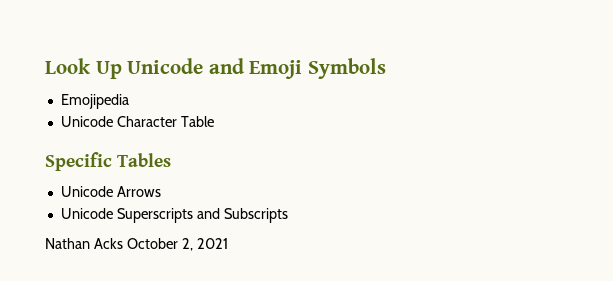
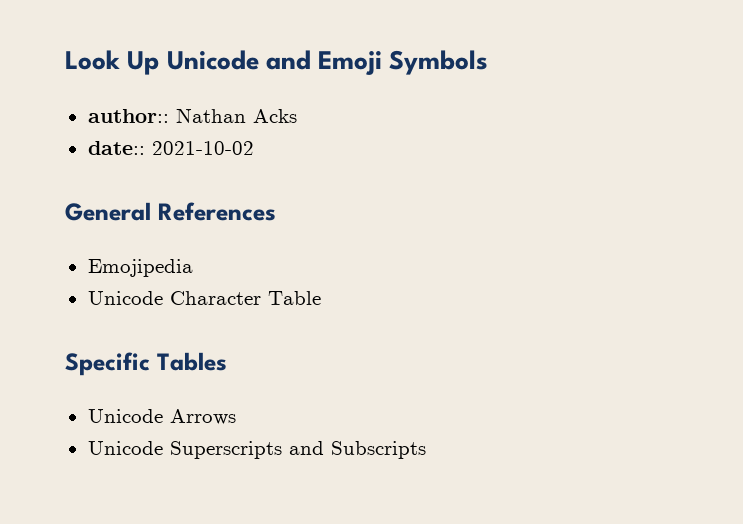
(386, 68) none -> [87,108,297,123] [87,141,254,155] [65,202,276,221] // author:: Nathan Acks // date:: 2021-10-02 // General References
[45,238,228,251] // Nathan Acks October 2, 2021 -> (426, 450) none

